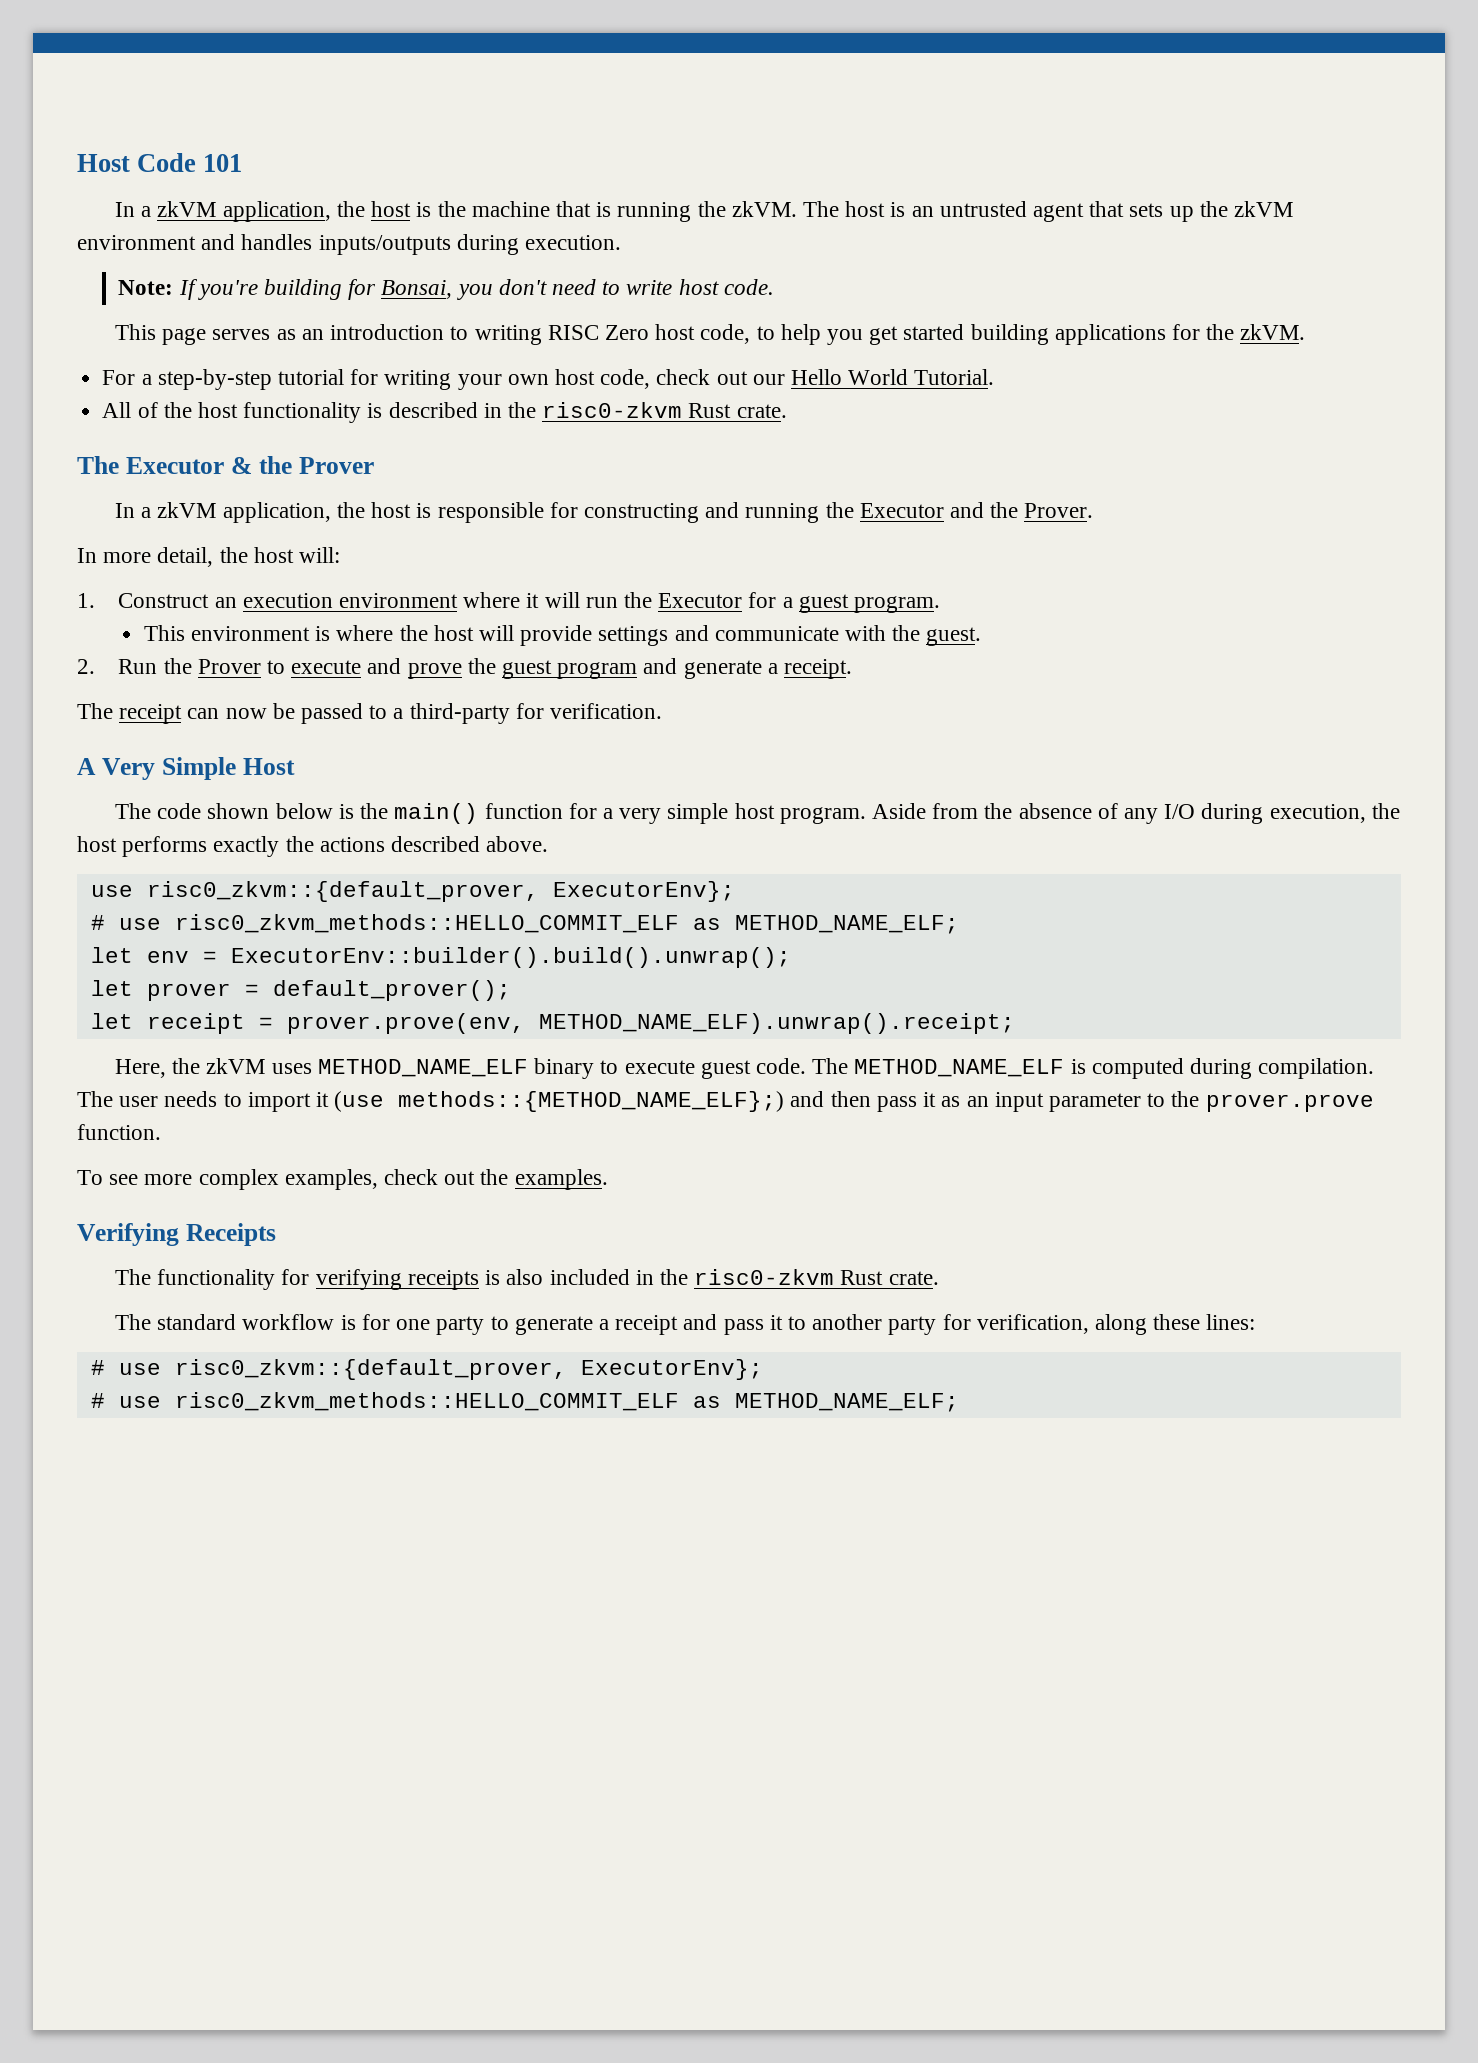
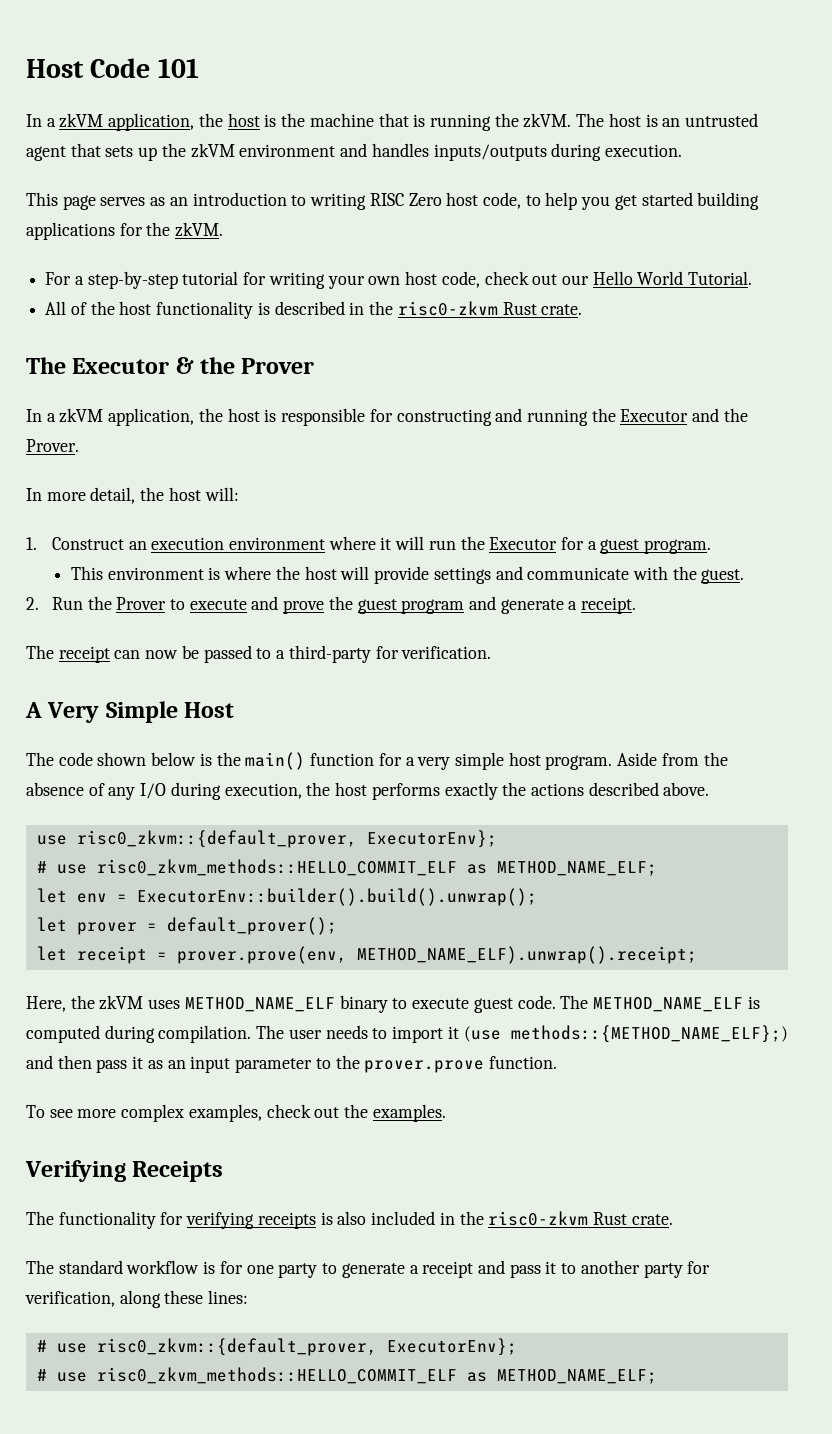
[118,279,774,300] // Note: If you're building for Bonsai, you don't need to write host code. -> (682, 150) none

